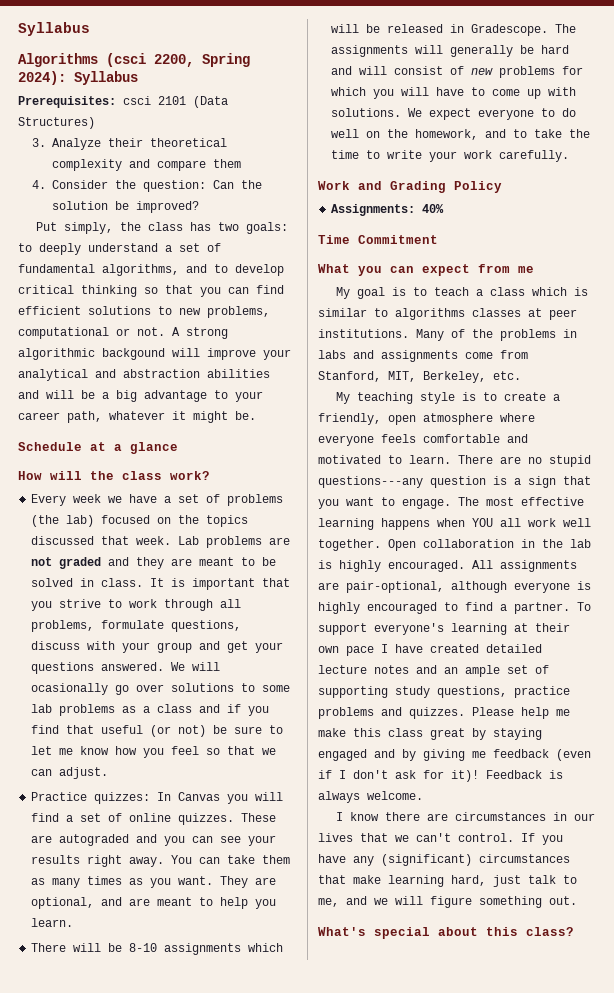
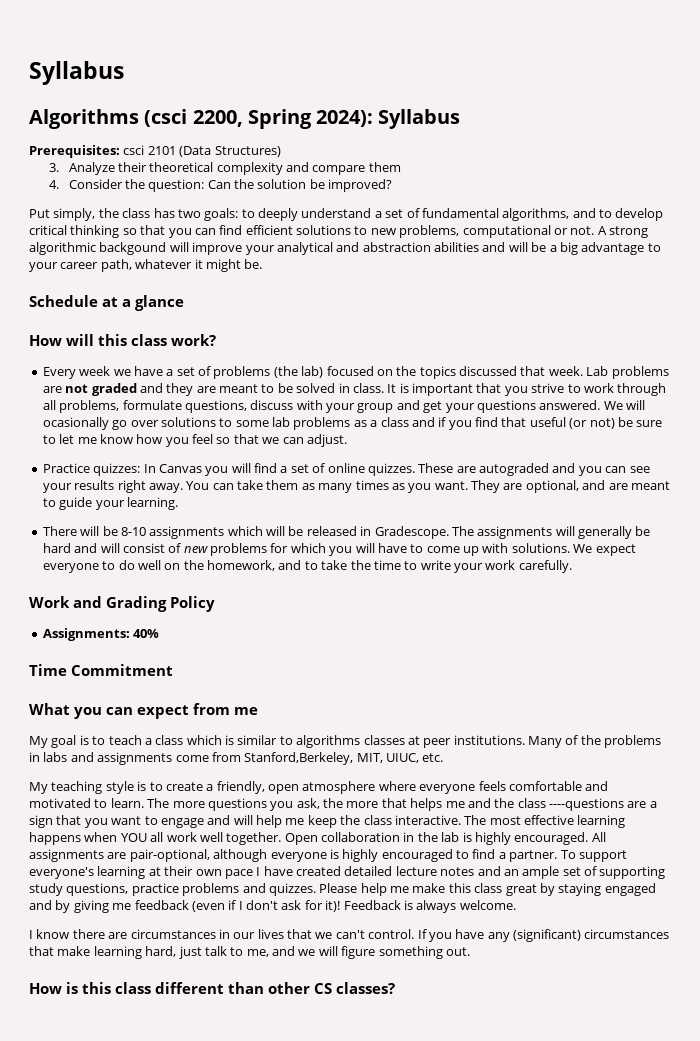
[90,471,114,480] the -> [98,334,127,346] this
[220,897,277,909] [31,918,74,927] help you learn. -> [59,497,178,510] guide your learning.
[318,371,486,383] Stanford, MIT, Berkeley, -> [244,752,419,765] Stanford,Berkeley, MIT, UIUC,
[458,455,591,467] [318,476,507,488] There are no stupid questions---any question is -> [147,798,647,811] The more questions you ask, the more that helps me and the class ----questions are
[402,499,451,509] engage. -> [160,815,461,828] engage and will help me keep the class interactive.
[318,927,574,939] What's special about this class? -> [29,982,395,994] How is this class different than other CS classes?

